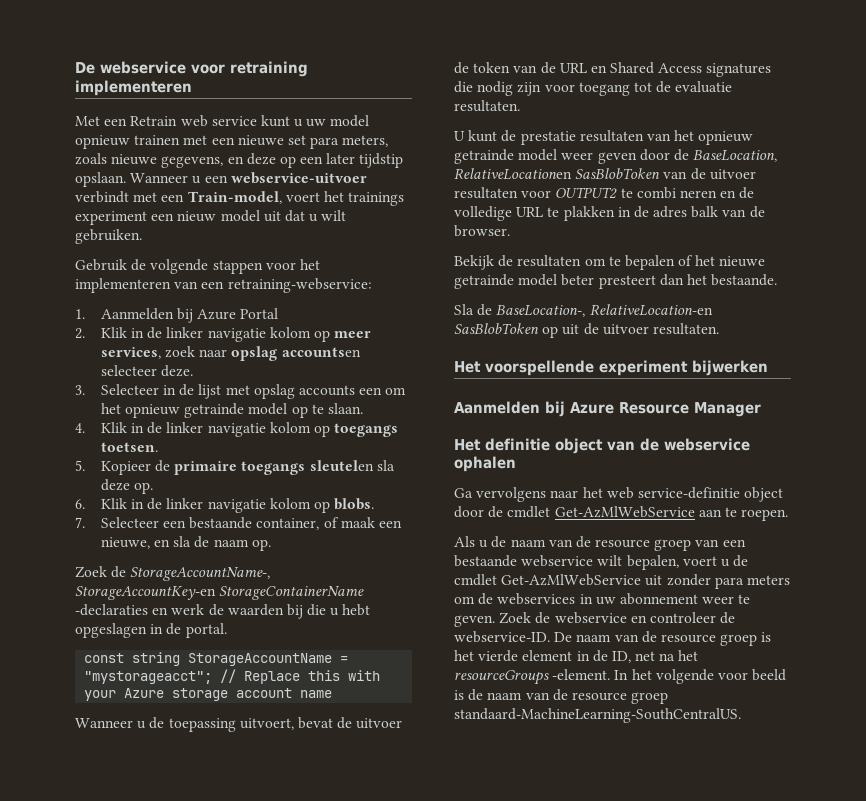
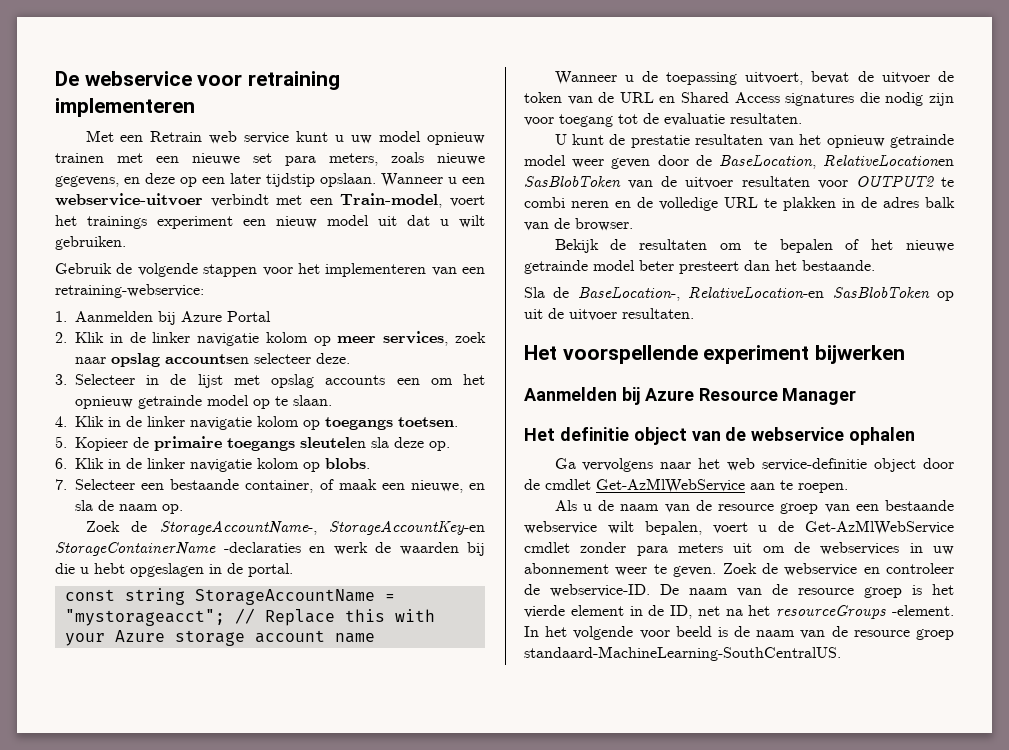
[454,574,663,586] cmdlet Get-AzMlWebService uit -> [805,520,954,535] [524,542,570,553] Get-AzMlWebService cmdlet
(790, 580) none -> [733,543,753,553] uit

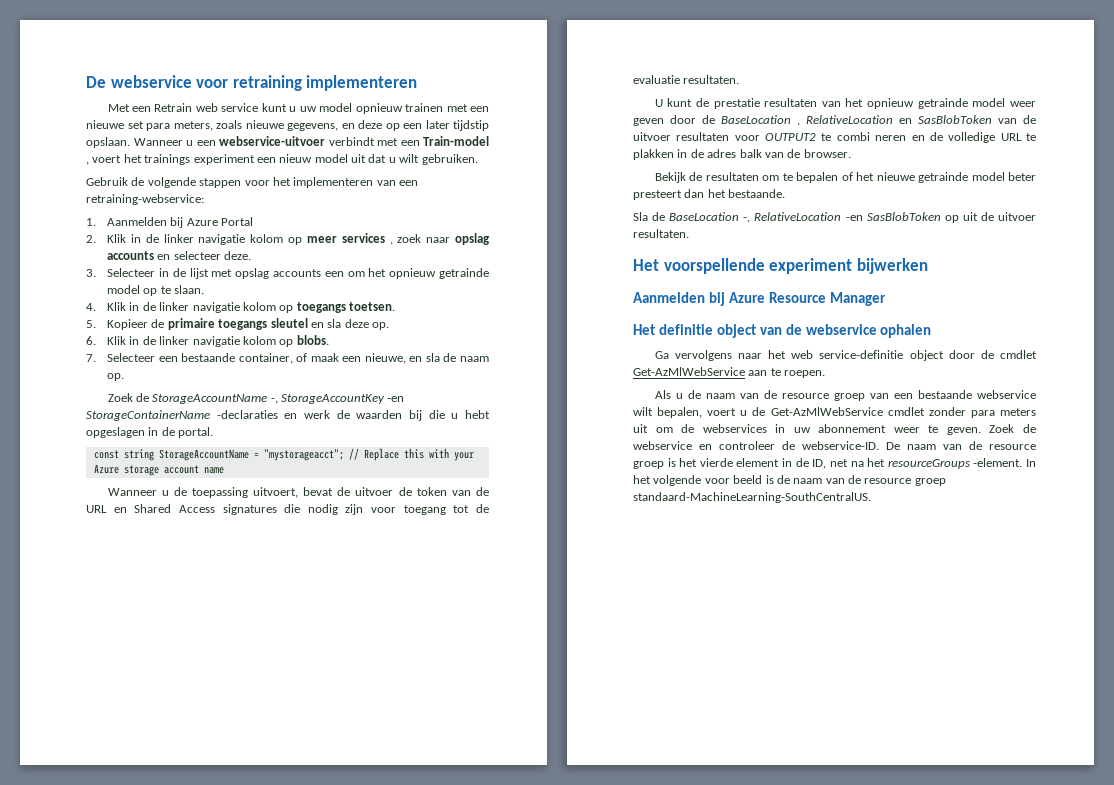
[340,193,443,208] Train-model, -> [423,136,489,146] [86,162,89,165] Train-model ,
[383,331,449,346] services, -> [341,233,393,245] services ,
[165,354,249,364] accountsen -> [107,251,171,260] accounts en
[300,437,366,448] sleutelen -> [270,318,324,328] sleutel en
[159,520,485,535] StorageAccountName-, StorageAccountKey-en -> [152,394,405,404] StorageAccountName -, StorageAccountKey -en
[718,155,954,169] BaseLocation, RelativeLocationen -> [721,115,912,126] BaseLocation , RelativeLocation en
[577,287,825,301] BaseLocation-, RelativeLocation-en -> [669,212,863,223] BaseLocation -, RelativeLocation -en

